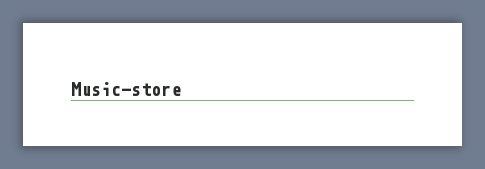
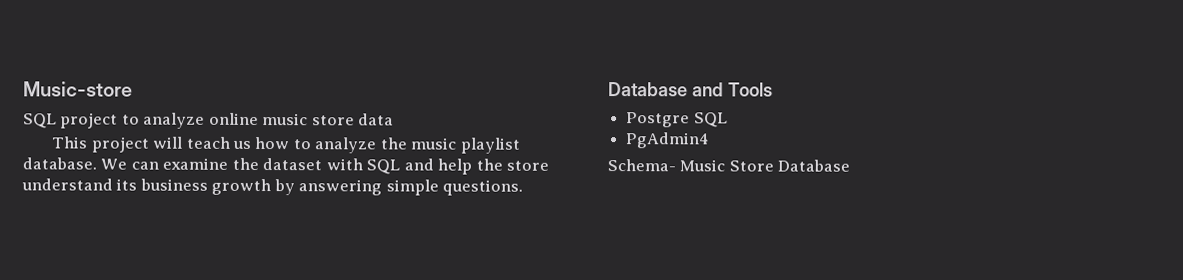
(181, 89) none -> [23,112,395,129] [51,136,521,154] [22,157,550,175] [21,178,524,196] [608,82,773,97] [626,112,728,128] [625,132,711,149] [607,159,851,172] // SQL project to analyze online music store data // This project will teach us how to analyze the music playlist database. We can examine the dataset with SQL and help the store understand its business growth by answering simple questions. // Database and Tools // Postgre SQL // PgAdmin4 // Schema- Music Store Database

